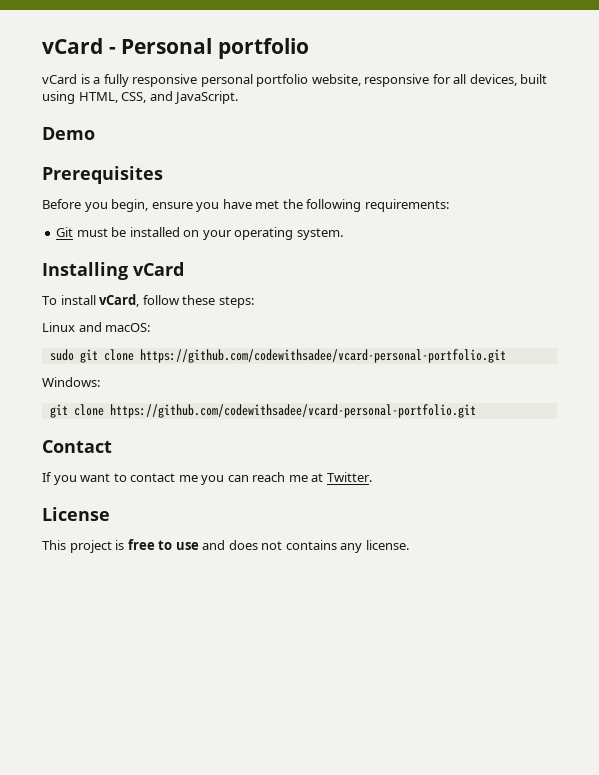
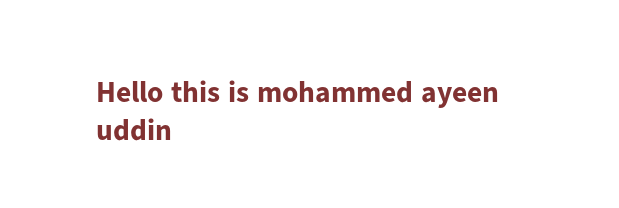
[42,38,309,59] [42,74,548,87] [42,91,239,104] [42,127,95,140] [42,166,163,184] [42,199,449,212] [56,227,343,240] [42,262,184,280] [42,294,254,308] [42,322,151,332] [49,349,506,363] [42,377,100,387] [49,404,476,418] [42,440,112,453] [42,472,372,485] [42,507,110,521] [42,539,409,553] vCard - Personal portfolio // vCard is a fully responsive personal portfolio website, responsive for all devices, built using HTML, CSS, and JavaScript. // Demo // Prerequisites // Before you begin, ensure you have met the following requirements: // Git must be installed on your operating system. // Installing vCard // To install vCard, follow these steps: // Linux and macOS: // sudo git clone https://github.com/codewithsadee/vcard-personal-portfolio.git // Windows: // git clone https://github.com/codewithsadee/vcard-personal-portfolio.git // Contact // If you want to contact me you can reach me at Twitter. // License // This project is free to use and does not contains any license. -> [96,80,499,108] [96,118,172,141] Hello this is mohammed ayeen uddin

